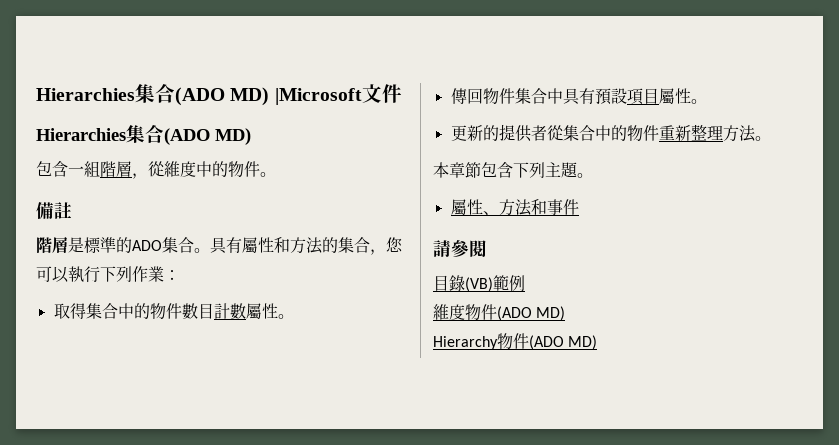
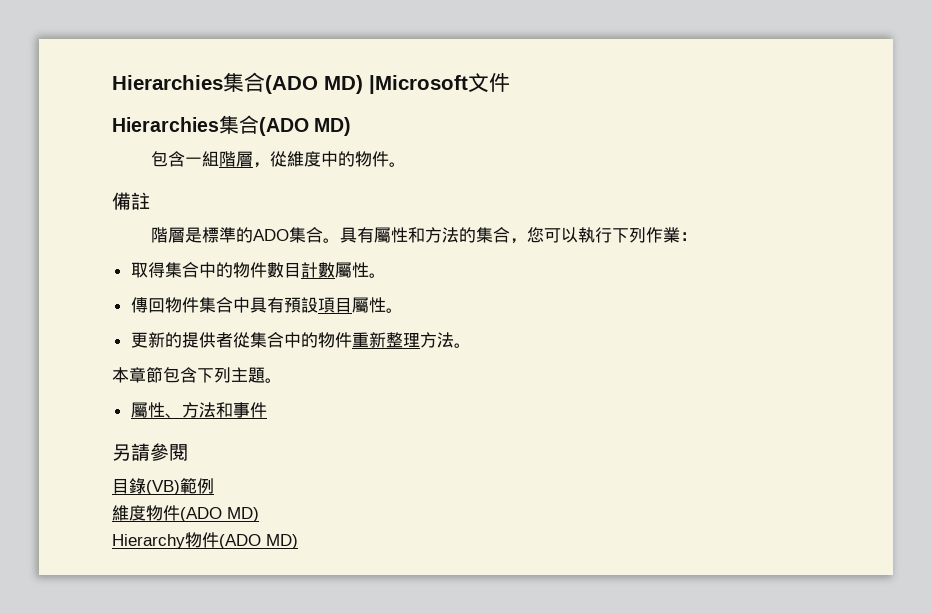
(579, 207) none -> [112,444,131,461] 另

